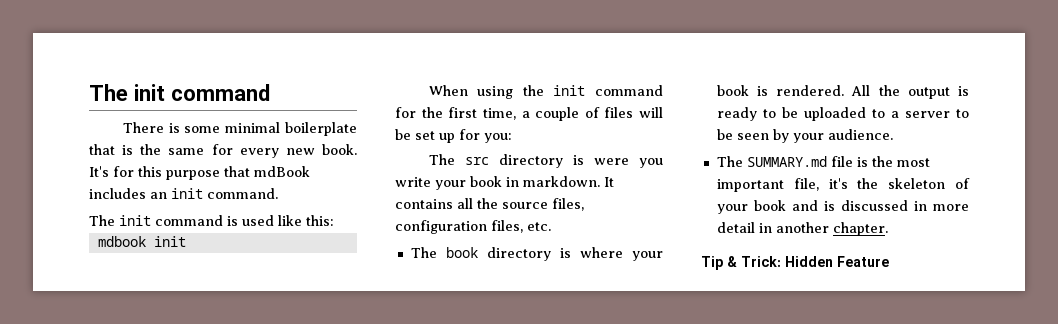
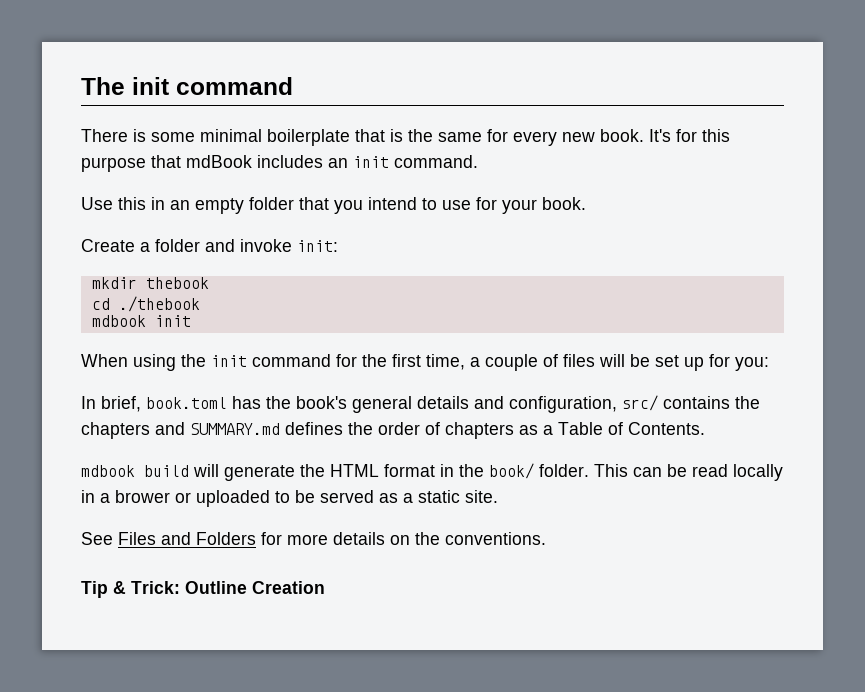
[89,215,334,226] The init command is used like this: -> [81,197,586,214] [81,239,338,252] [91,277,209,289] [91,296,200,312] Use this in an empty folder that you intend to use for your book. // Create a folder and invoke init: // mkdir thebook // cd ./thebook
[428,154,663,168] [395,176,614,190] [395,198,584,211] [395,220,551,234] [410,247,663,261] [716,85,969,99] [716,107,969,121] [716,129,893,143] [716,156,930,167] [716,178,970,192] [716,200,969,214] [716,222,888,236] The src directory is were you write your book in markdown. It contains all the source files, configuration files, etc. // The book directory is where your book is rendered. All the output is ready to be uploaded to a server to be seen by your audience. // The SUMMARY.md file is the most important file, it's the skeleton of your book and is discussed in more detail in another chapter. -> [81,395,760,413] [81,422,705,439] [81,463,783,481] [81,490,498,507] [81,532,546,545] In brief, book.toml has the book's general details and configuration, src/ contains the chapters and SUMMARY.md defines the order of chapters as a Table of Contents. // mdbook build will generate the HTML format in the book/ folder. This can be read locally in a brower or uploaded to be served as a static site. // See Files and Folders for more details on the conventions.
[785,256,889,267] Hidden Feature -> [185,581,325,594] Outline Creation

